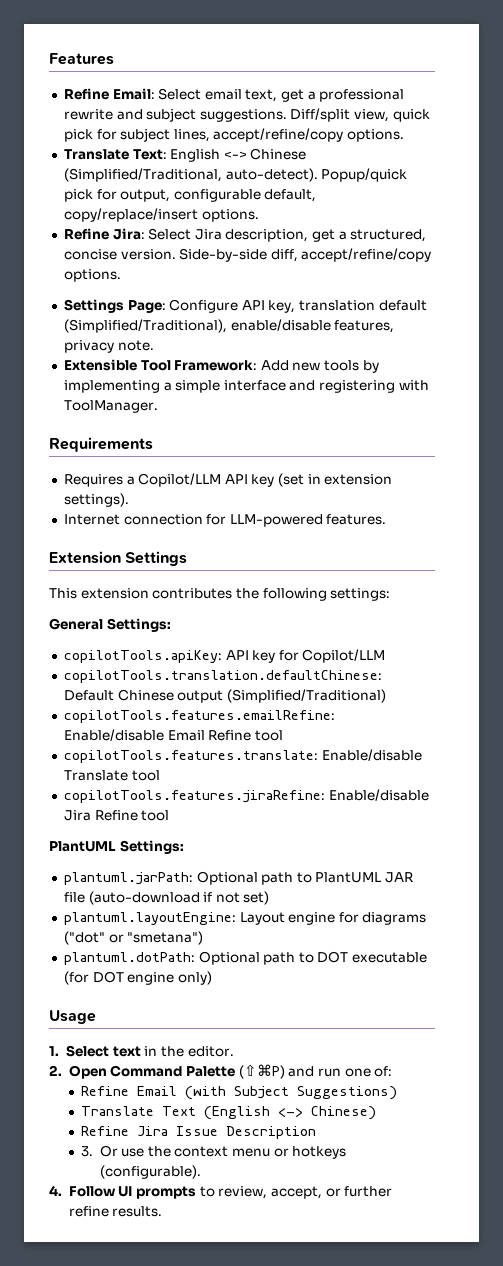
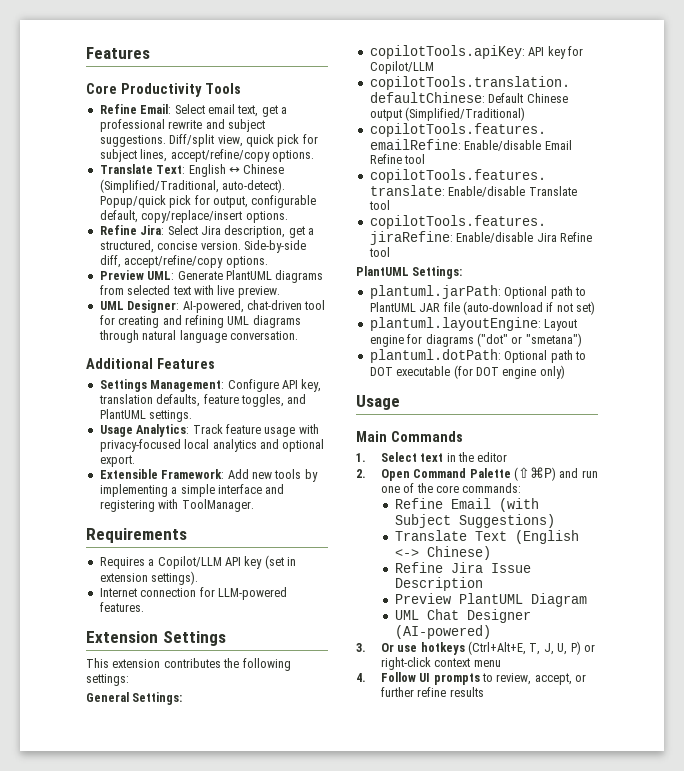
[49,53,114,65] Features -> [86,47,150,59] [86,83,241,97] Features // Core Productivity Tools
[223,151,247,159] <-> -> [228,167,240,174] ↔
[63,299,166,313] // Settings Page: -> [99,270,324,283] [99,285,280,298] [99,300,326,313] [99,315,301,328] [98,330,298,343] [86,358,215,369] [99,379,225,392] // Preview UML: Generate PlantUML diagrams from selected text with live preview. // UML Designer: AI-powered, chat-driven tool for creating and refining UML diagrams through natural language conversation. // Additional Features // Settings Management:
[378,300,427,311] [63,319,395,333] [63,340,154,353] default (Simplified/Traditional), enable/disable features, privacy note. -> [156,394,307,407] [99,409,193,422] [99,424,319,437] [99,439,325,452] [99,455,135,467] defaults, feature toggles, and PlantUML settings. // Usage Analytics: Track feature usage with privacy-focused local analytics and optional export.
[140,360,171,371] Tool -> (158, 474) none
(96, 1017) none -> [356,431,463,442] // Main Commands
[187,1046,234,1057] editor. -> [477,452,508,462] editor
[374,1066,393,1077] of: -> [403,483,522,493] of the core commands:
[80,1145,171,1157] 3. Or use the -> [394,593,587,607] [394,609,531,623] [394,625,491,639] [356,641,595,655] [380,657,431,670] Preview PlantUML Diagram // UML Chat Designer (AI-powered) // 3. Or use hotkeys (Ctrl+Alt+E, T, J, U, P) or right-click
[273,1146,347,1159] [99,1165,201,1179] or hotkeys (configurable). -> (501, 663) none
[112,1206,163,1217] results. -> [449,687,484,697] results

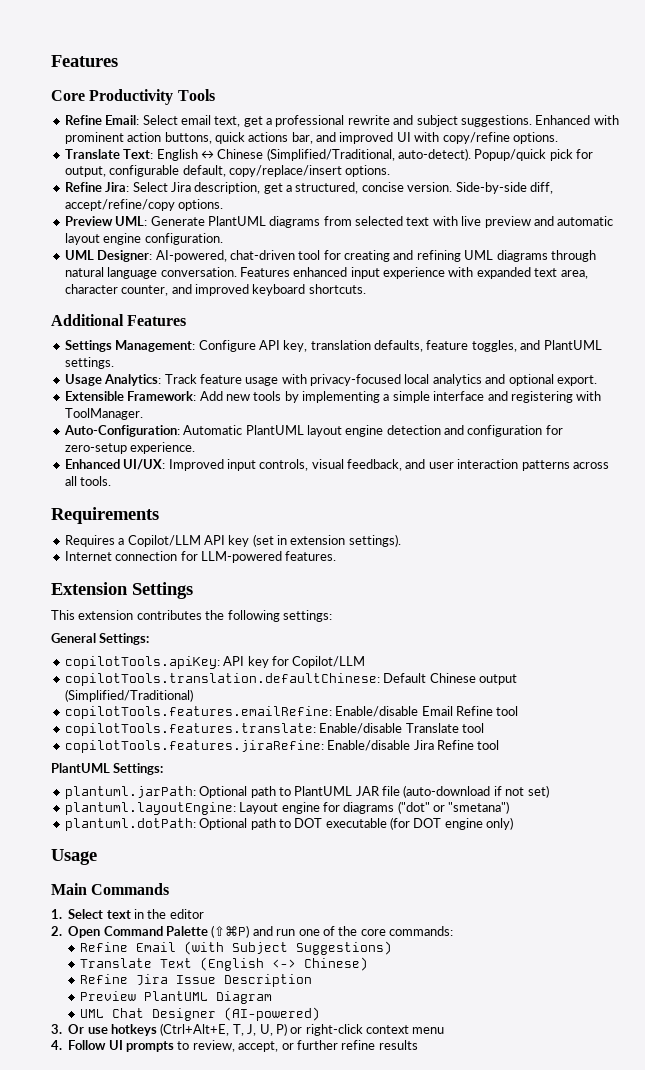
[169,134,318,147] [99,149,270,162] Diff/split view, quick pick for subject lines, accept/refine/copy -> [535,115,619,125] [64,132,510,144] Enhanced with prominent action buttons, quick actions bar, and improved UI with copy/refine
[237,286,280,298] preview. -> [484,216,614,228] [64,233,223,245] preview and automatic layout engine configuration.
(298, 335) none -> [239,267,588,279] [64,284,366,296] Features enhanced input experience with expanded text area, character counter, and improved keyboard shortcuts.
(254, 505) none -> [63,425,563,437] [64,442,196,454] [64,459,609,471] [64,476,112,486] // Auto-Configuration: Automatic PlantUML layout engine detection and configuration for zero-setup experience. // Enhanced UI/UX: Improved input controls, visual feedback, and user interaction patterns across all tools.

